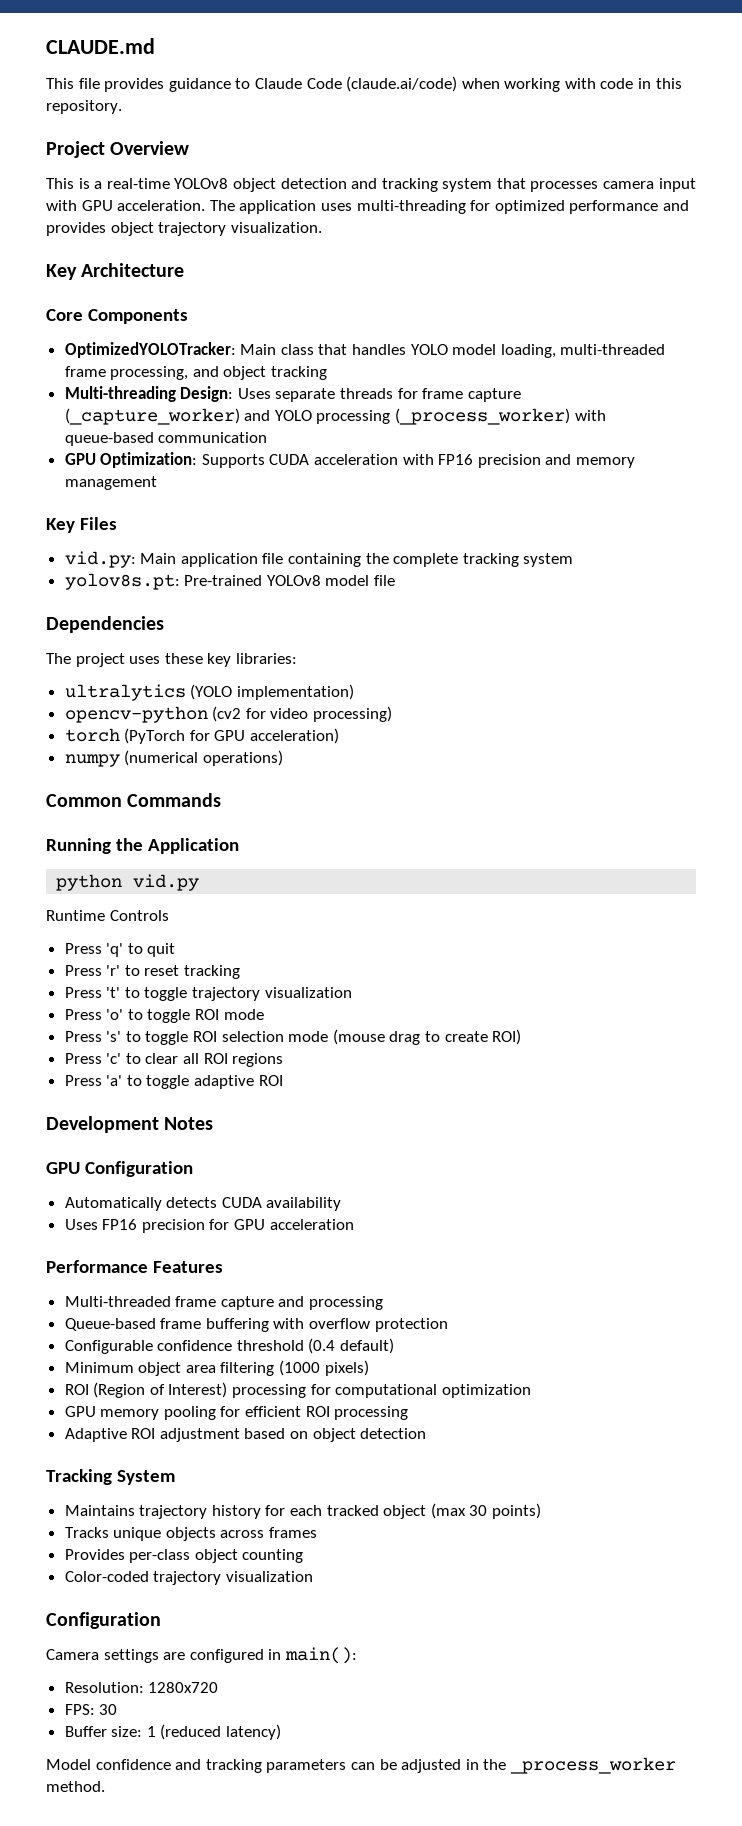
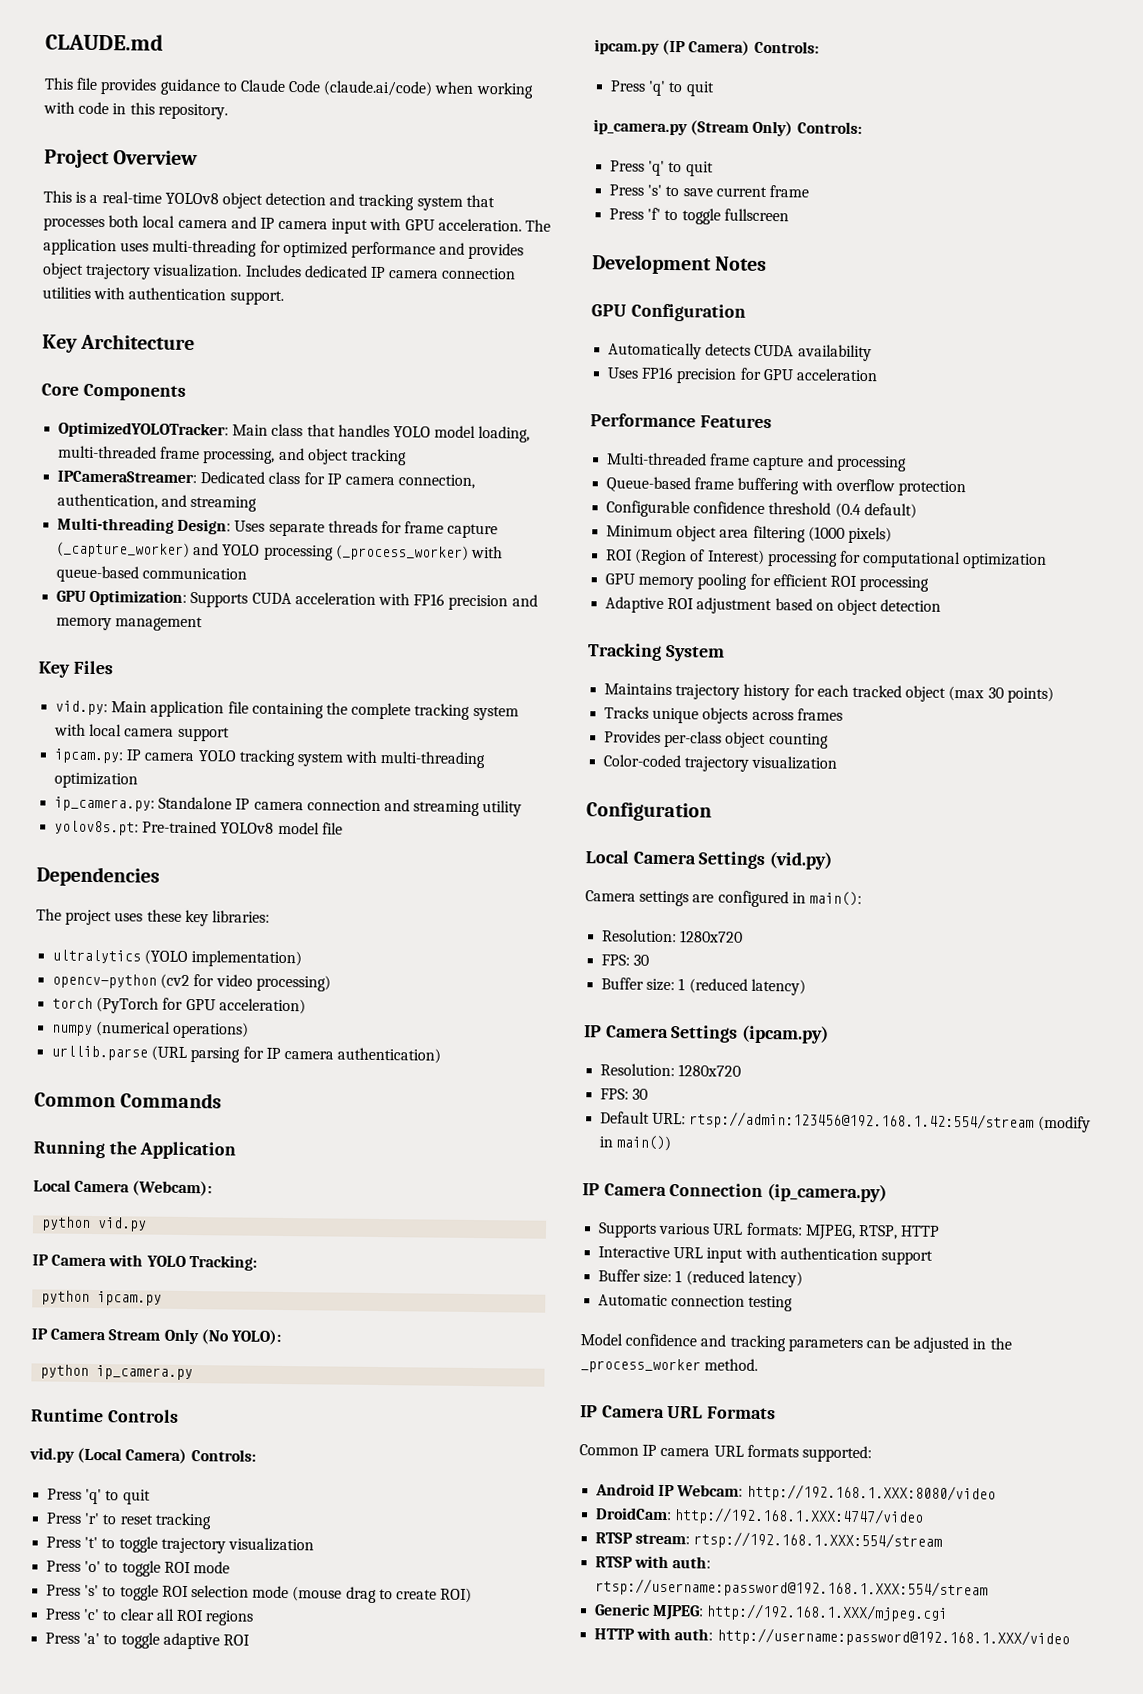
(599, 186) none -> [108,215,275,229] both local camera and IP
(322, 227) none -> [244,264,517,280] [42,286,284,305] Includes dedicated IP camera connection utilities with authentication support.
(328, 373) none -> [57,470,476,489] [57,493,258,512] // IPCameraStreamer: Dedicated class for IP camera connection, authentication, and streaming
(574, 560) none -> [54,723,230,742] [54,748,486,769] [54,772,139,789] [54,796,523,817] with local camera support // ipcam.py: IP camera YOLO tracking system with multi-threading optimization // ip_camera.py: Standalone IP camera connection and streaming utility
(283, 758) none -> [51,1045,442,1064] // urllib.parse (URL parsing for IP camera authentication)
(239, 846) none -> [33,1179,213,1197] // Local Camera (Webcam):
[46,910,169,921] Runtime Controls -> [32,1254,257,1271] [41,1290,163,1306] [31,1328,281,1345] [40,1364,194,1381] [30,1408,179,1423] [29,1447,256,1465] IP Camera with YOLO Tracking: // python ipcam.py // IP Camera Stream Only (No YOLO): // python ip_camera.py // Runtime Controls // vid.py (Local Camera) Controls:
(283, 1080) none -> [594,39,819,56] [610,80,715,97] [593,119,862,137] [610,160,714,177] [609,184,809,198] [609,207,789,225] // ipcam.py (IP Camera) Controls: // Press 'q' to quit // ip_camera.py (Stream Only) Controls: // Press 'q' to quit // Press 's' to save current frame // Press 'f' to toggle fullscreen
(161, 1620) none -> [585,850,833,870] // Local Camera Settings (vid.py)
(282, 1732) none -> [584,1024,830,1044] [600,1063,742,1077] [600,1088,649,1100] [600,1111,1091,1133] [599,1135,672,1152] [582,1183,888,1203] [598,1222,941,1240] [598,1246,933,1265] [598,1269,803,1288] [598,1294,794,1312] // IP Camera Settings (ipcam.py) // Resolution: 1280x720 // FPS: 30 // Default URL: rtsp://admin:123456@192.168.1.42:554/stream (modify in main()) // IP Camera Connection (ip_camera.py) // Supports various URL formats: MJPEG, RTSP, HTTP // Interactive URL input with authentication support // Buffer size: 1 (reduced latency) // Automatic connection testing
(105, 1786) none -> [580,1405,777,1420] [579,1444,872,1463] [595,1483,996,1503] [595,1507,925,1526] [595,1531,943,1550] [595,1555,712,1569] [595,1578,989,1599] [594,1603,949,1622] [594,1627,1070,1648] // IP Camera URL Formats // Common IP camera URL formats supported: // Android IP Webcam: http://192.168.1.XXX:8080/video // DroidCam: http://192.168.1.XXX:4747/video // RTSP stream: rtsp://192.168.1.XXX:554/stream // RTSP with auth: rtsp://username:password@192.168.1.XXX:554/stream // Generic MJPEG: http://192.168.1.XXX/mjpeg.cgi // HTTP with auth: http://username:password@192.168.1.XXX/video

